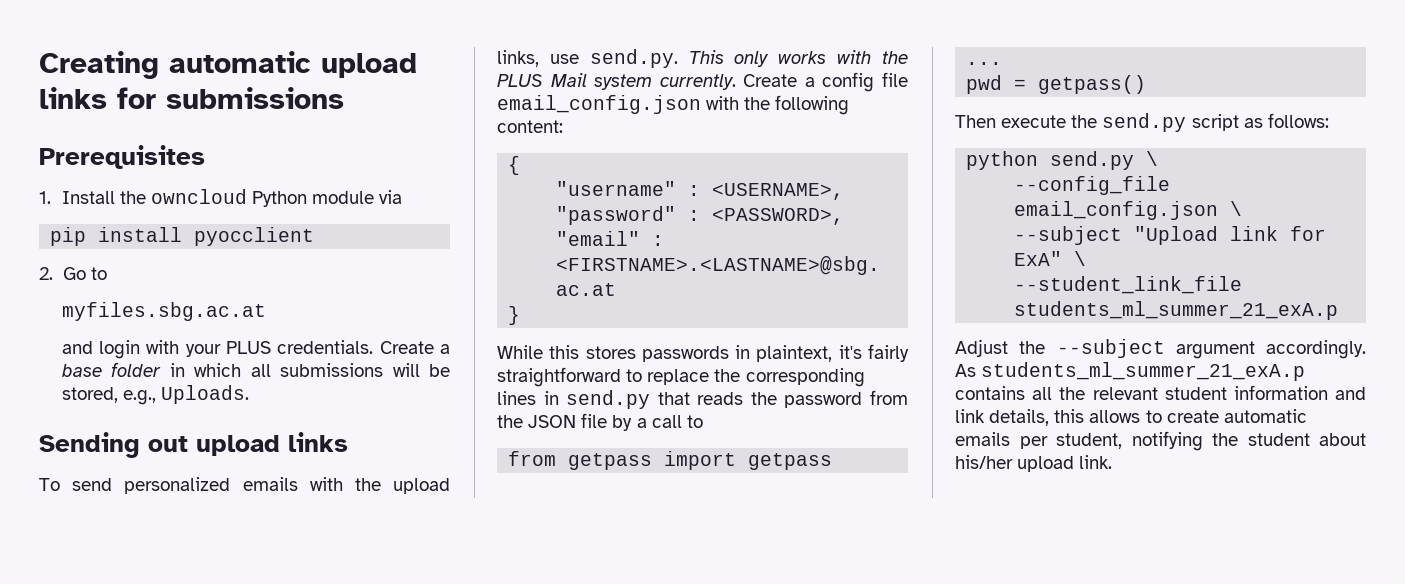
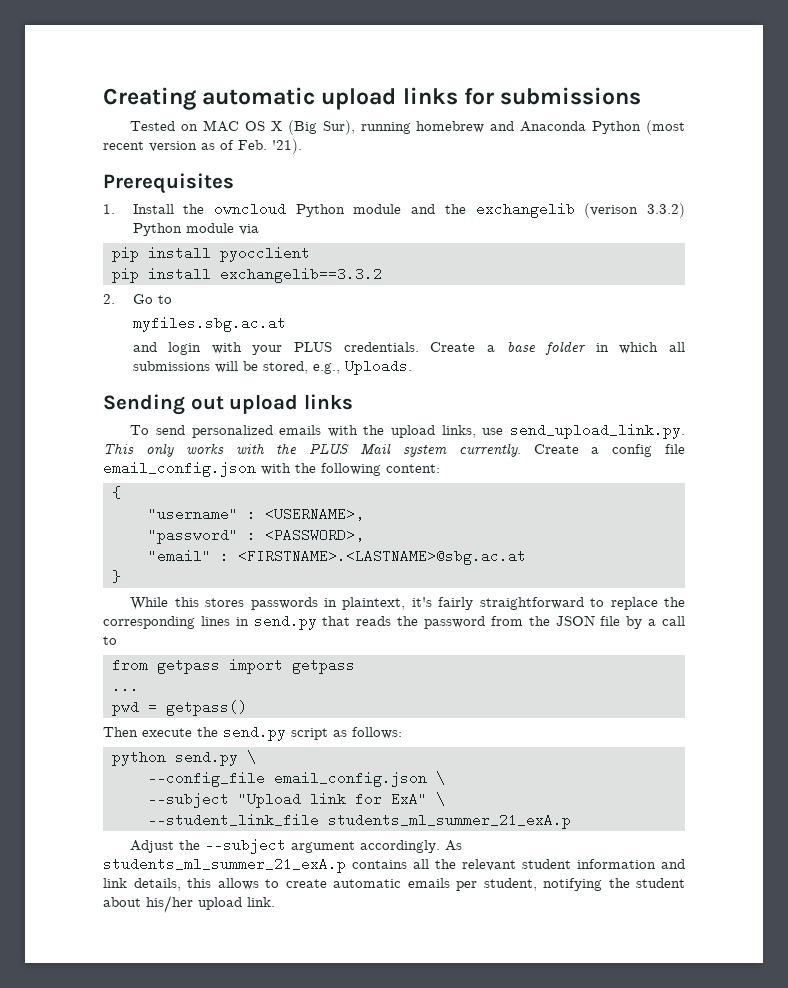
(344, 98) none -> [130,120,685,135] [103,139,302,154] // Tested on MAC OS X (Big Sur), running homebrew and Anaconda Python (most recent version as of Feb. '21).
(375, 197) none -> [411,202,685,218] [132,223,234,236] and the exchangelib (verison 3.3.2) Python module
(315, 236) none -> [112,267,382,283] // pip install exchangelib==3.3.2
[589,49,678,68] send.py. -> [509,423,685,439] send_upload_link.py.

